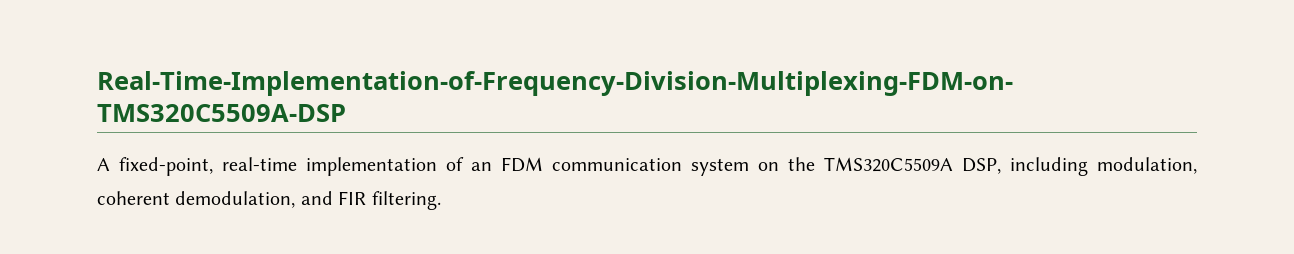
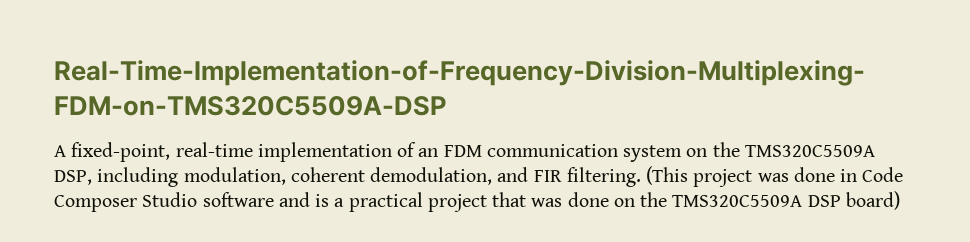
(441, 200) none -> [646,166,904,187] [54,191,900,212] (This project was done in Code Composer Studio software and is a practical project that was done on the TMS320C5509A DSP board)

